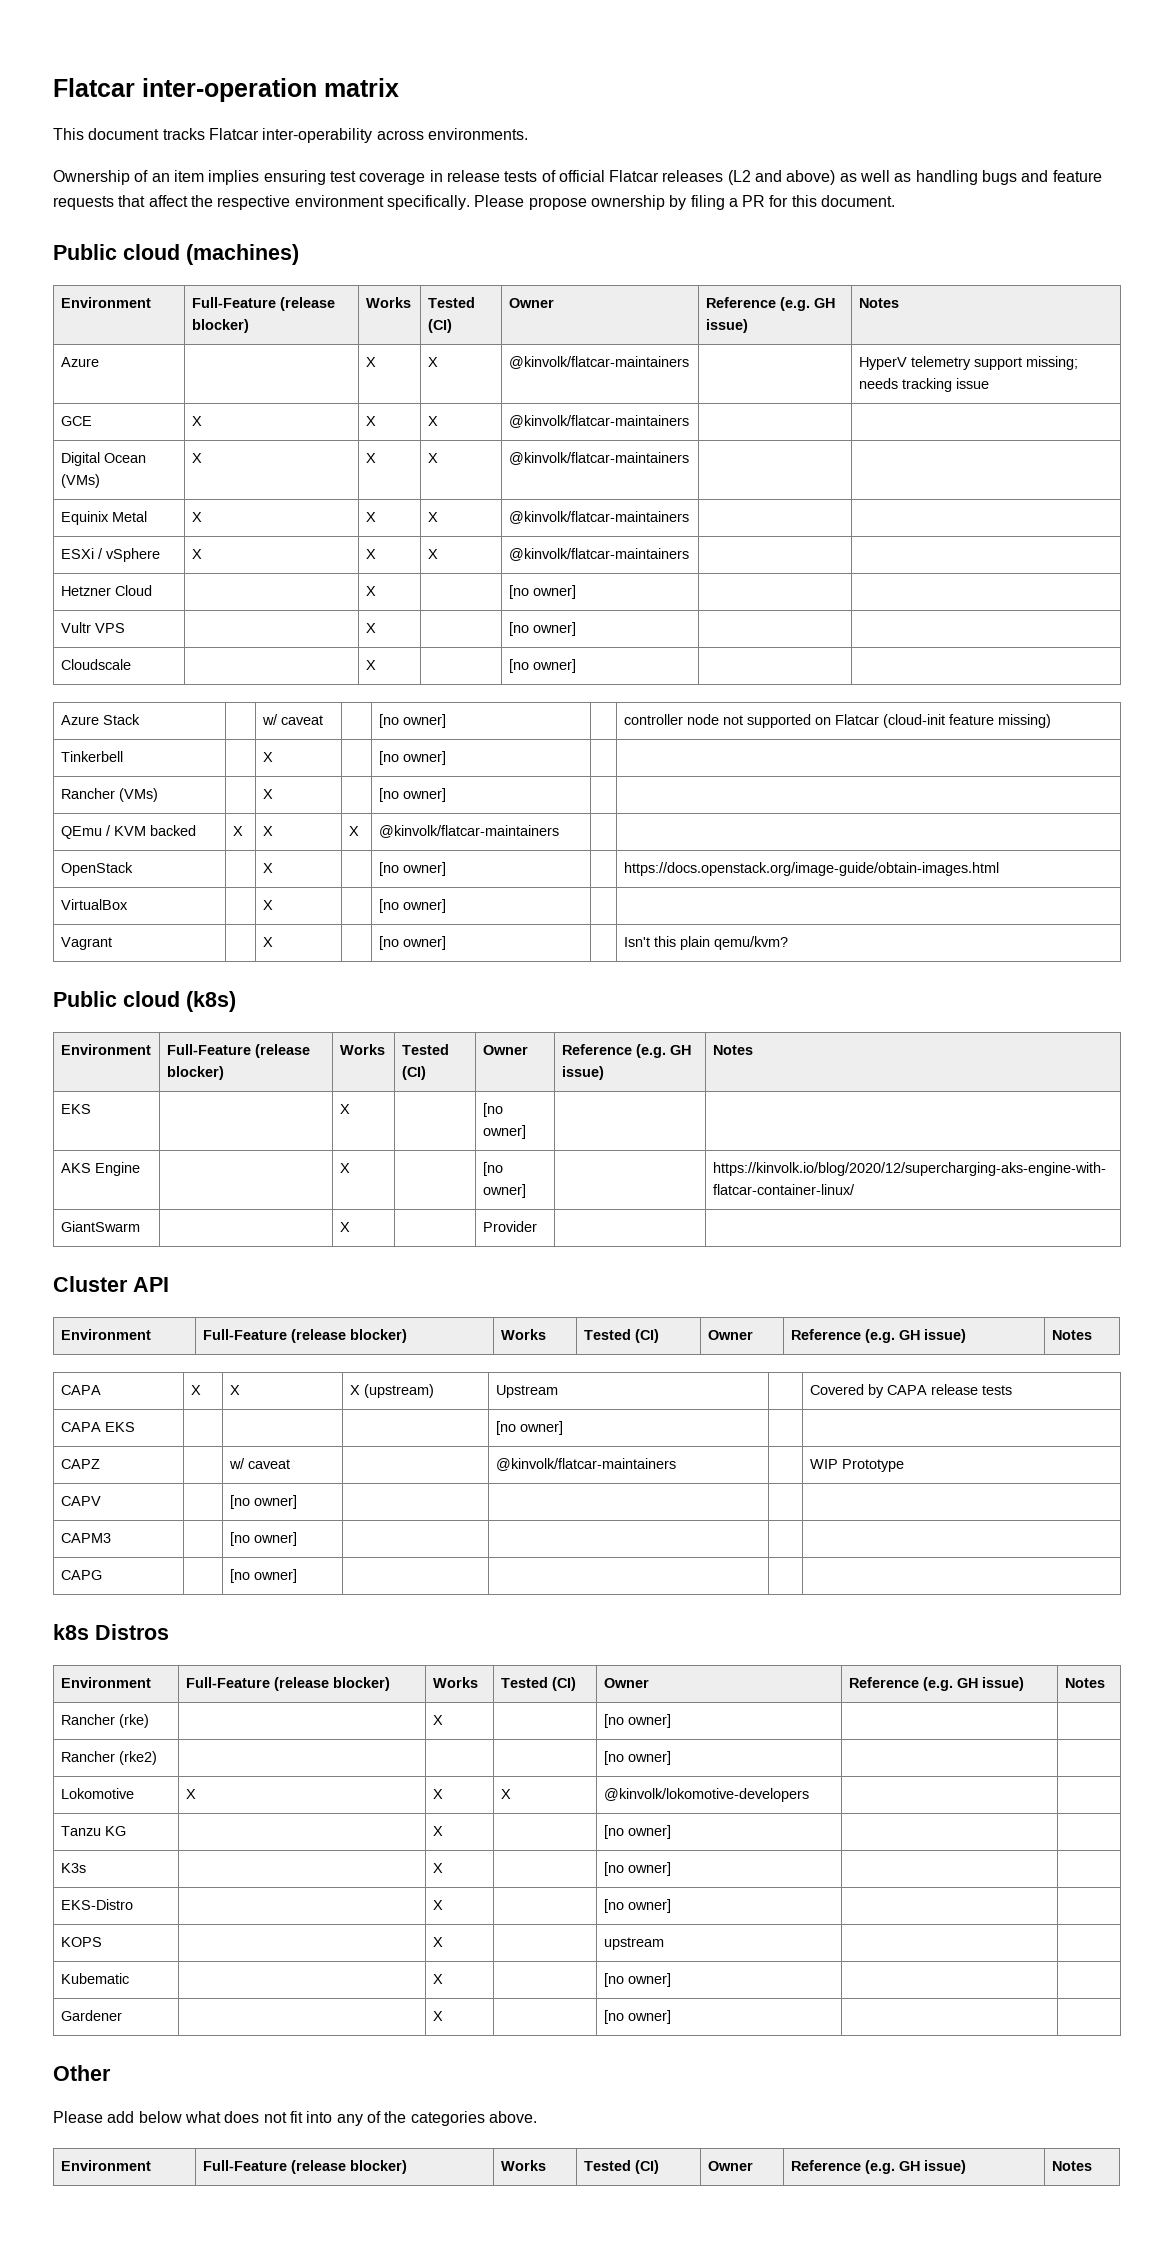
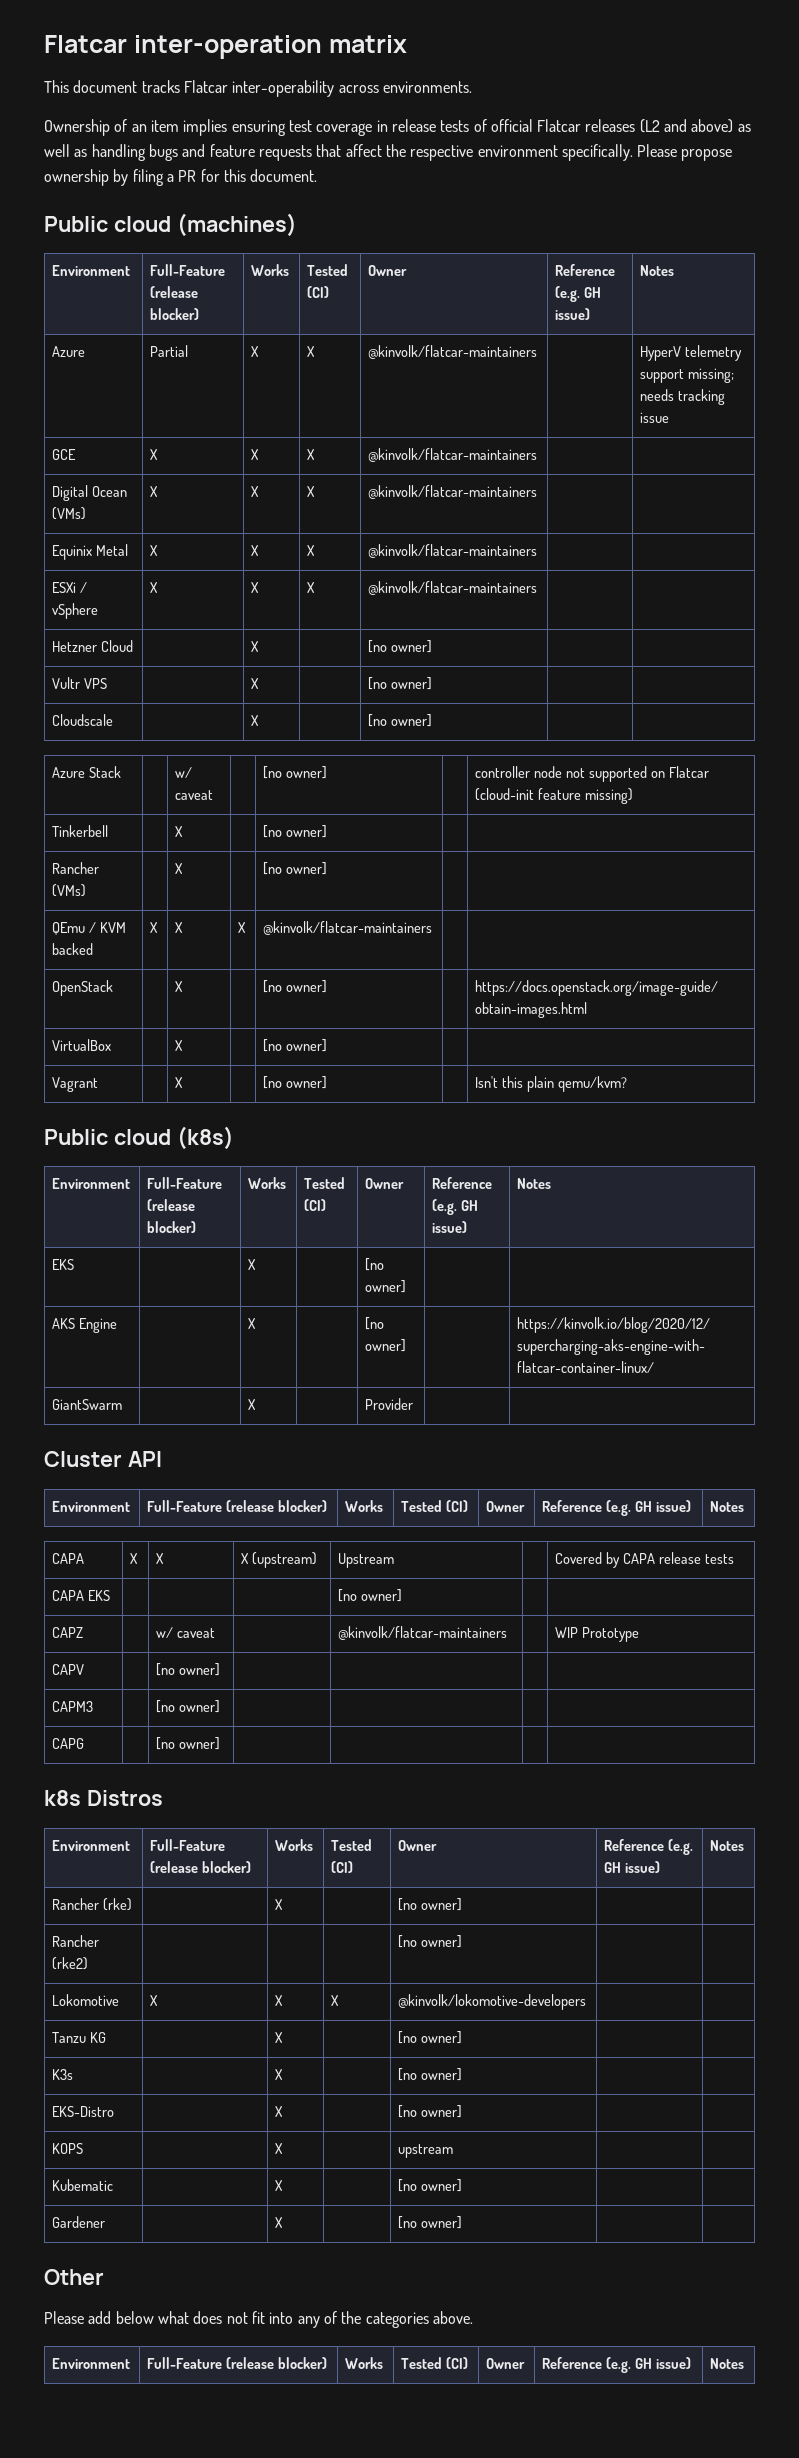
(99, 362) none -> [150,345,189,357] Partial

